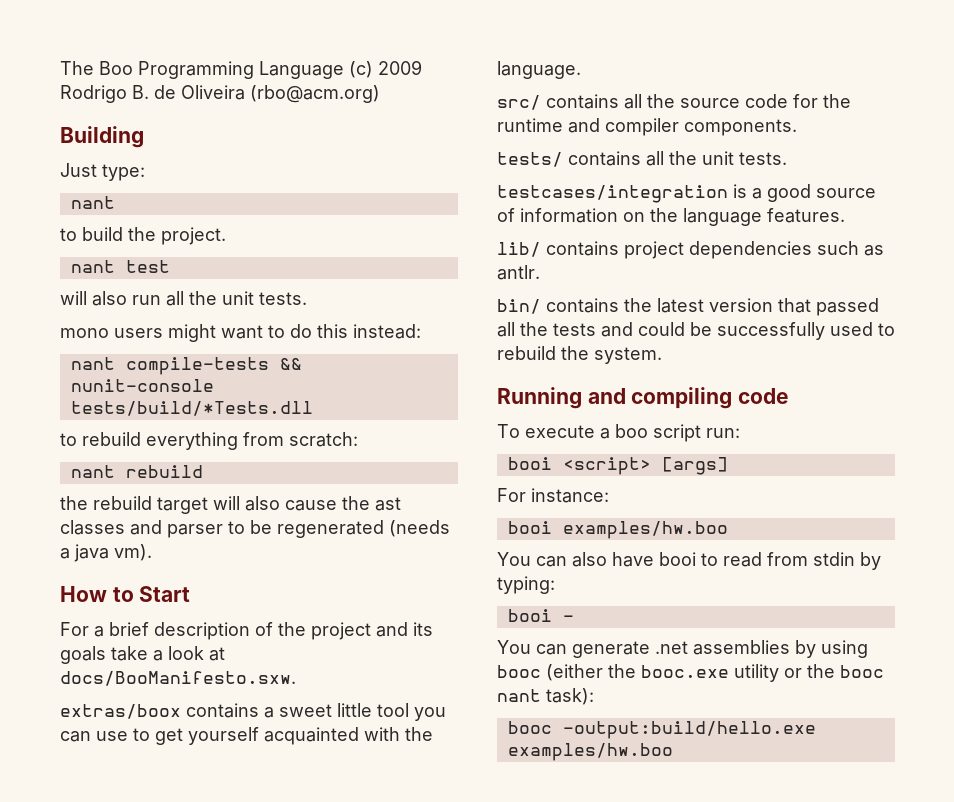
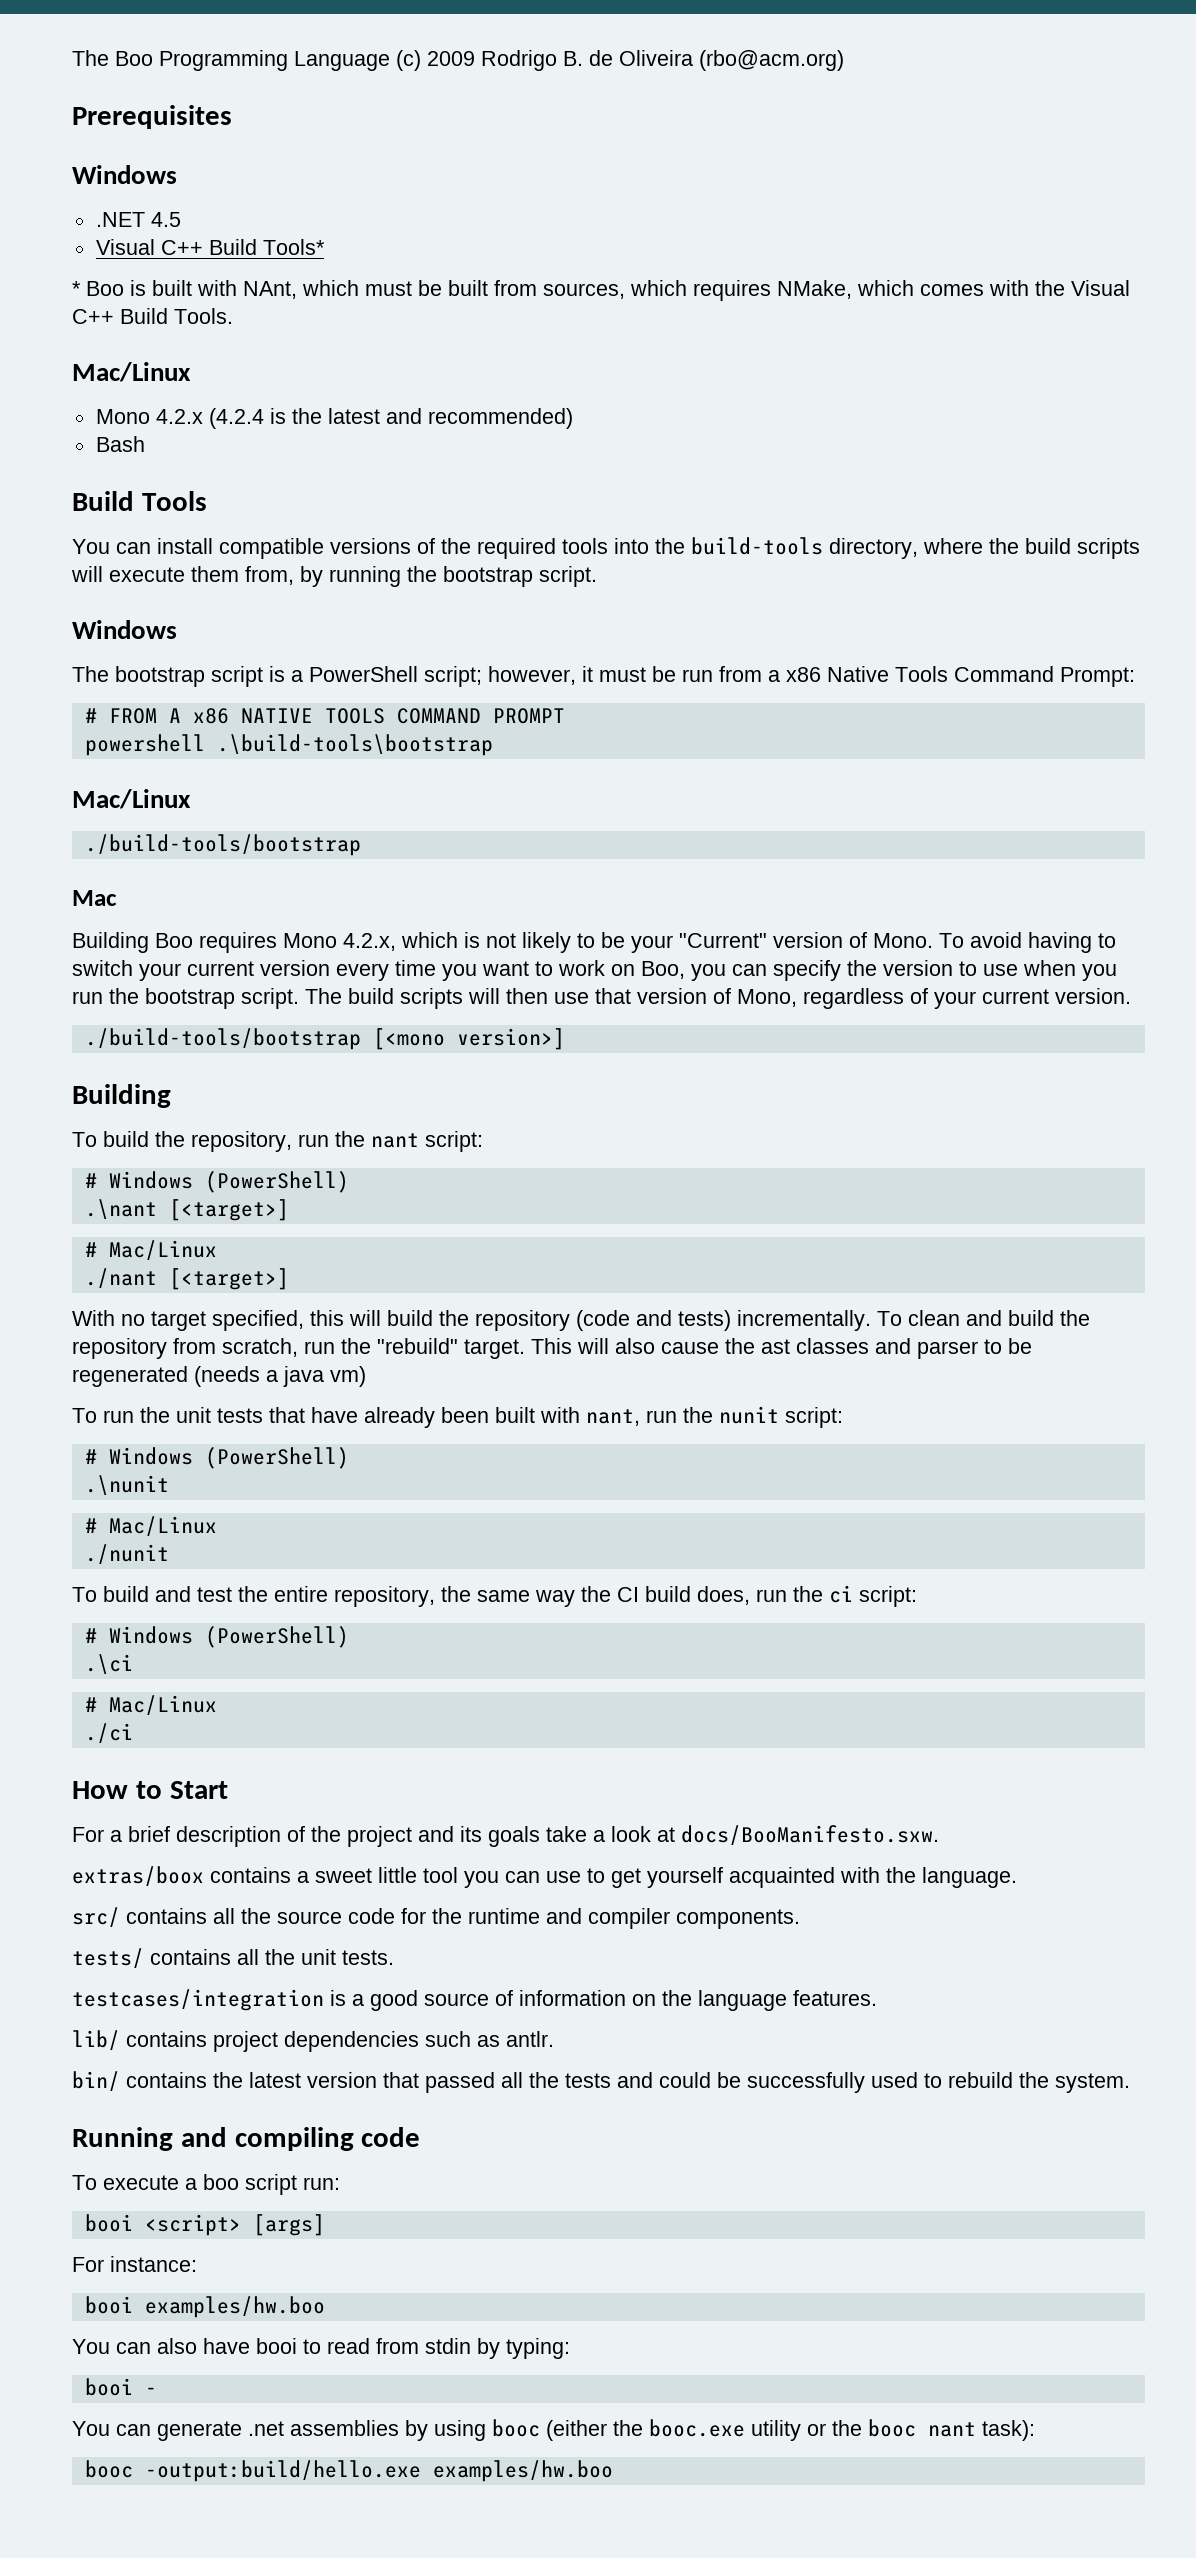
[60,126,144,148] [60,163,145,181] [70,196,115,209] [60,227,226,245] [70,260,170,273] [60,291,307,306] [60,324,421,342] [70,357,302,375] [70,379,214,392] [70,401,313,416] [60,432,358,450] [70,465,203,478] [60,496,208,514] Building // Just type: // nant // to build the project. // nant test // will also run all the unit tests. // mono users might want to do this instead: // nant compile-tests && nunit-console tests/build/*Tests.dll // to rebuild everything from scratch: // nant rebuild // the rebuild target -> [72,105,232,129] [72,165,177,184] [95,212,181,227] [95,239,325,255] [72,280,1130,301] [72,308,233,324] [72,362,191,382] [95,408,573,429] [95,436,145,452] [72,491,207,511] [72,537,1140,559] [71,566,597,587] [72,620,177,639] [72,666,1135,687] [84,708,565,724] [84,734,493,756] [72,789,191,809] [84,834,361,856] [72,890,117,906] [72,932,1116,953] [72,960,1117,981] [72,988,1131,1009] [84,1028,565,1050] [72,1084,171,1108] [72,1131,483,1152] [84,1171,349,1193] [84,1199,289,1221] [84,1240,217,1260] [84,1268,289,1290] [72,1310,1090,1331] [72,1338,572,1359] Prerequisites // Windows // .NET 4.5 // Visual C++ Build Tools* // * Boo is built with NAnt, which must be built from sources, which requires NMake, which comes with the Visual C++ Build Tools. // Mac/Linux // Mono 4.2.x (4.2.4 is the latest and recommended) // Bash // Build Tools // You can install compatible versions of the required tools into the build-tools directory, where the build scripts will execute them from, by running the bootstrap script. // Windows // The bootstrap script is a PowerShell script; however, it must be run from a x86 Native Tools Command Prompt: // # FROM A x86 NATIVE TOOLS COMMAND PROMPT // powershell .\build-tools\bootstrap // Mac/Linux // ./build-tools/bootstrap // Mac // Building Boo requires Mono 4.2.x, which is not likely to be your "Current" version of Mono. To avoid having to switch your current version every time you want to work on Boo, you can specify the version to use when you run the bootstrap script. The build scripts will then use that version of Mono, regardless of your current version. // ./build-tools/bootstrap [<mono version>] // Building // To build the repository, run the nant script: // # Windows (PowerShell) // .\nant [<target>] // # Mac/Linux // ./nant [<target>] // With no target specified, this will build the repository (code and tests) incrementally. To clean and build the repository from scratch, run the "rebuild" target. This
[114,544,152,561] vm). -> [330,1366,366,1387] [72,1406,843,1428] [84,1447,349,1469] [84,1475,169,1495] [84,1516,217,1536] [84,1544,169,1564] [72,1585,917,1607] [84,1626,349,1648] [84,1654,133,1674] [84,1695,217,1715] [84,1723,133,1743] vm) // To run the unit tests that have already been built with nant, run the nunit script: // # Windows (PowerShell) // .\nunit // # Mac/Linux // ./nunit // To build and test the entire repository, the same way the CI build does, run the ci script: // # Windows (PowerShell) // .\ci // # Mac/Linux // ./ci

